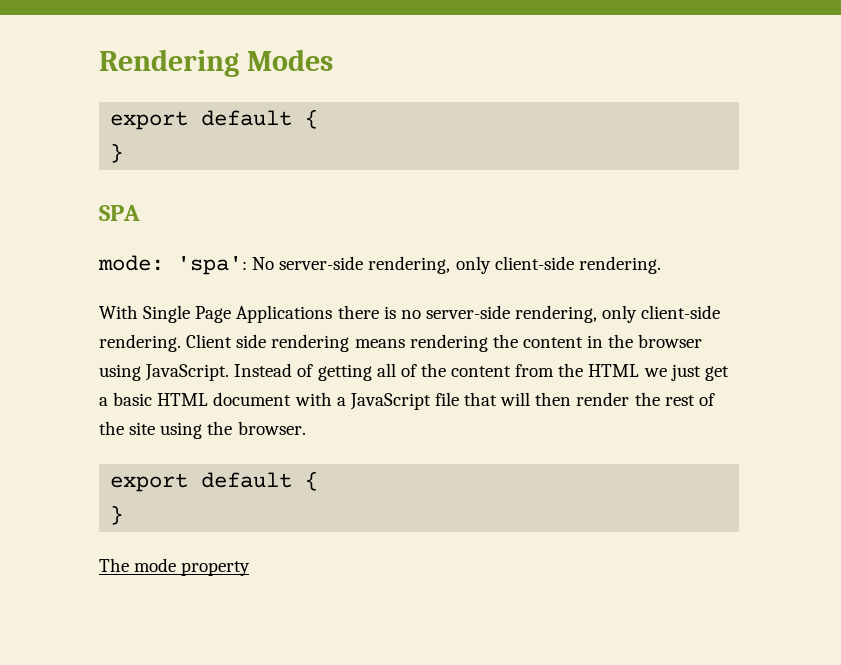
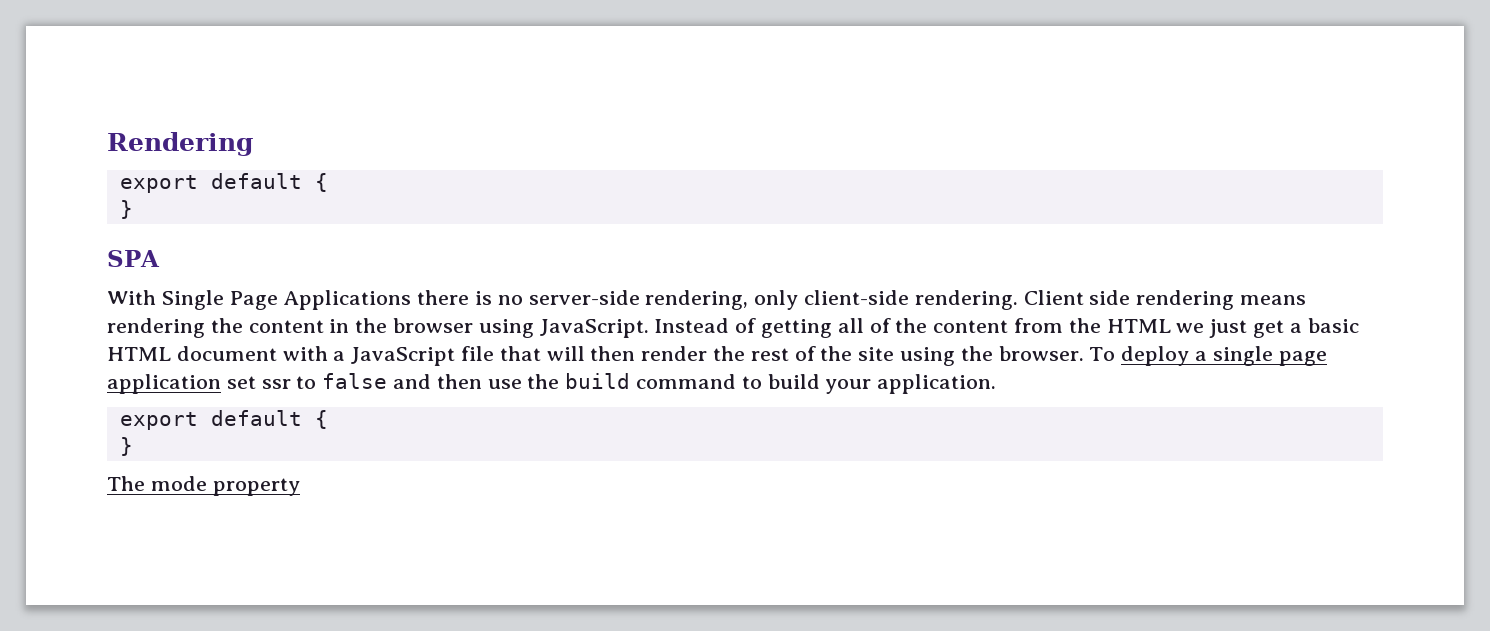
[247,49,334,71] Modes -> (253, 144) none
[98,255,661,275] // mode: 'spa': No server-side rendering, only client-side rendering. -> (160, 258) none
(306, 428) none -> [1089,346,1327,366] [107,373,997,394] To deploy a single page application set ssr to false and then use the build command to build your application.

